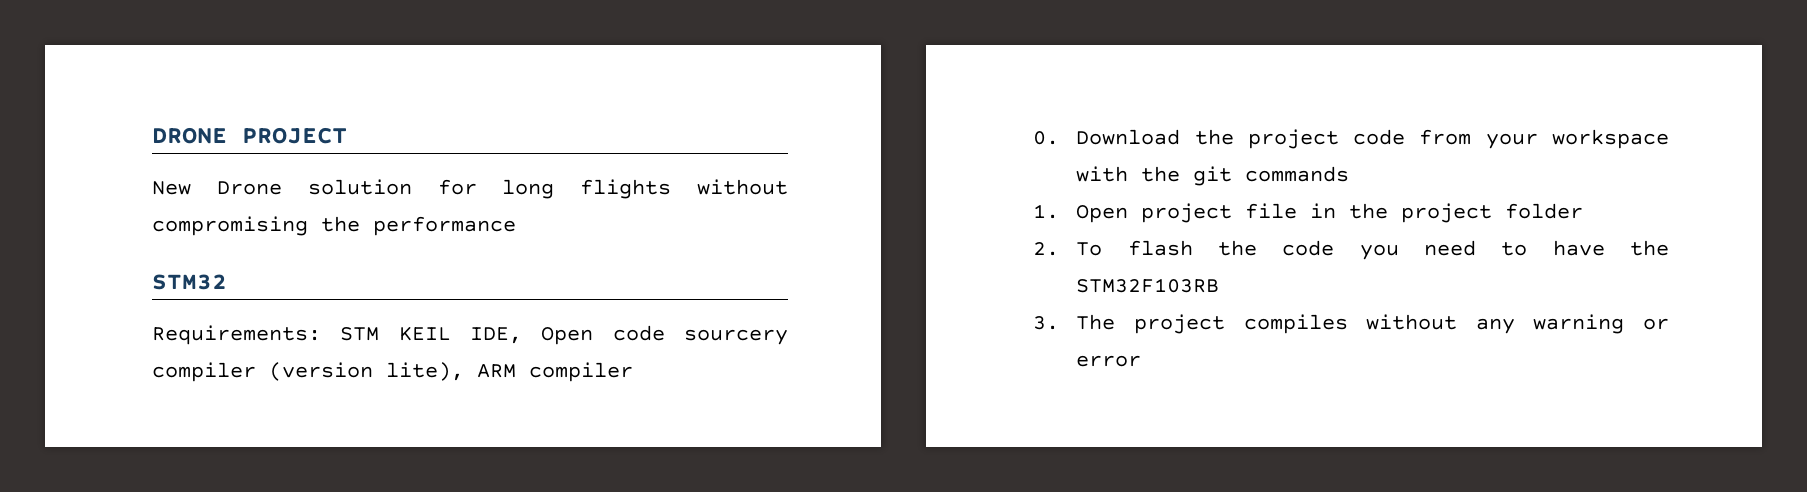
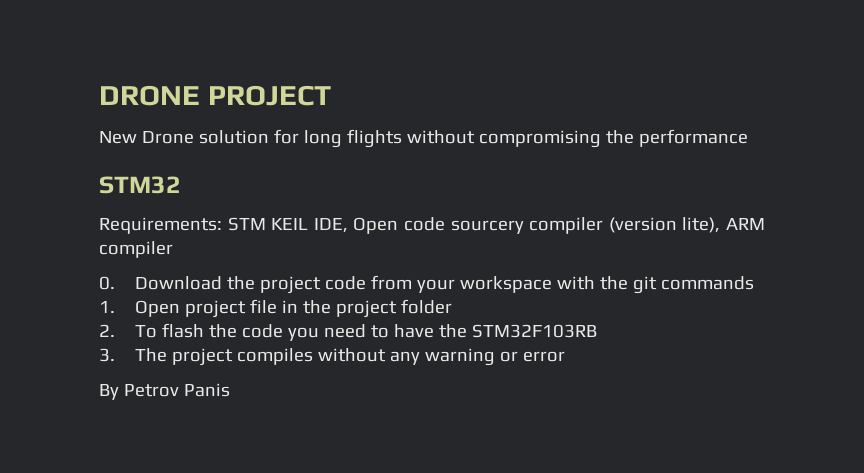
(1142, 361) none -> [99,383,230,400] // By Petrov Panis

